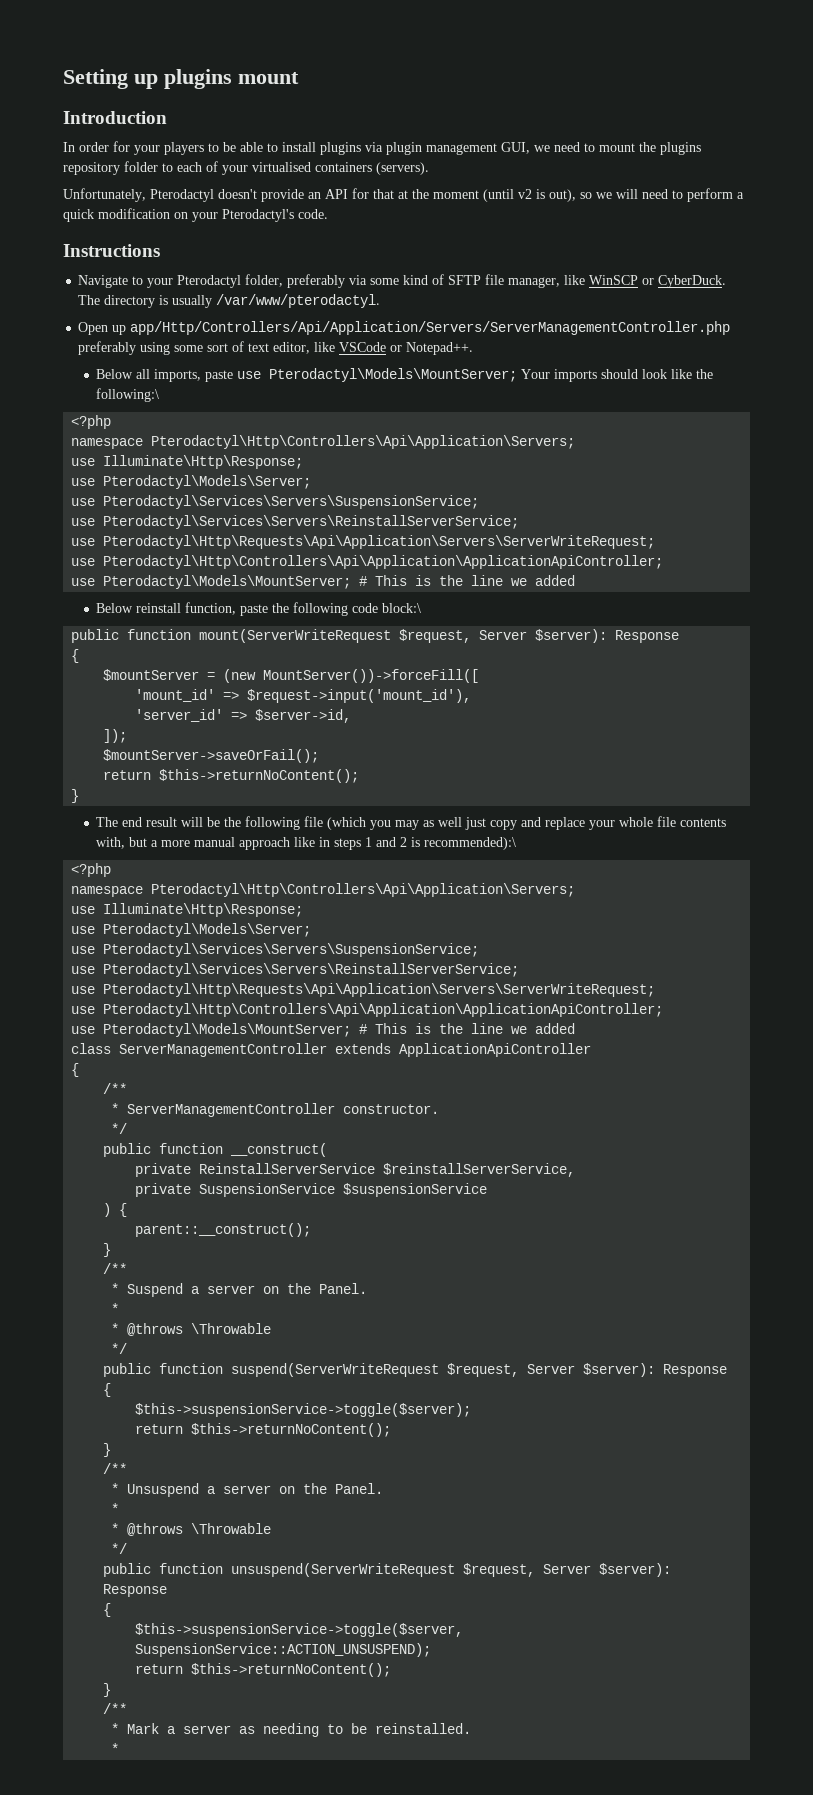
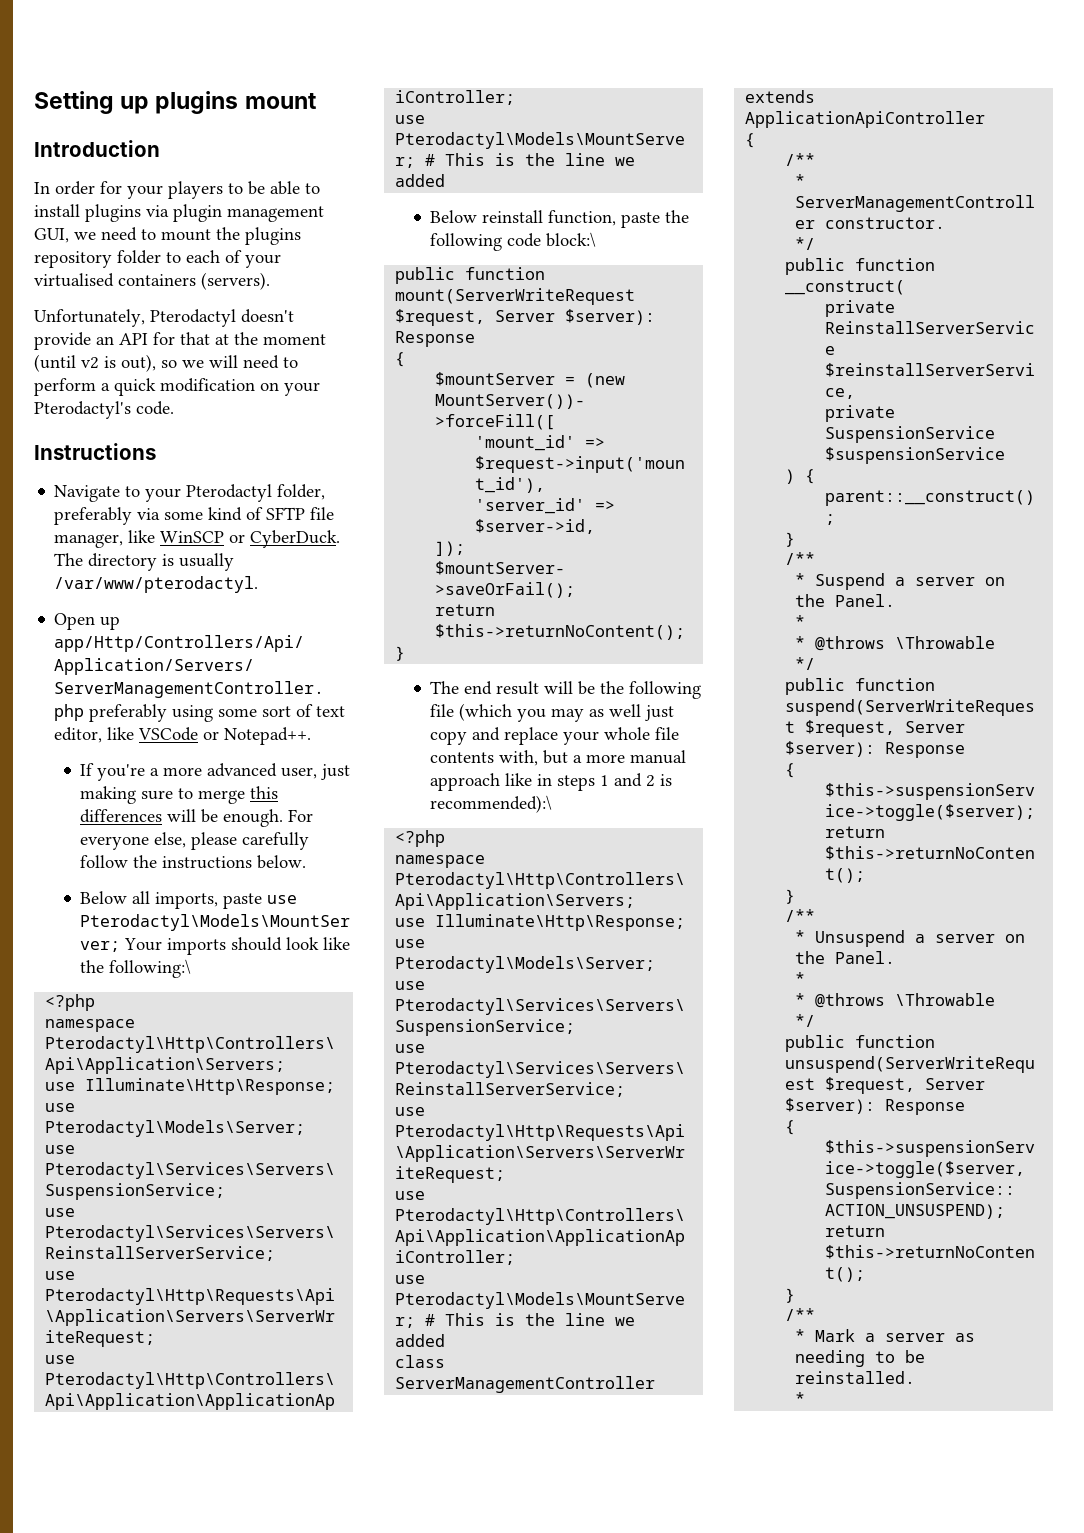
(474, 348) none -> [80,763,351,781] [80,786,279,804] [80,809,314,827] [80,832,310,850] [80,855,307,869] // If you're a more advanced user, just making sure to merge this differences will be enough. For everyone else, please carefully follow the instructions below.

